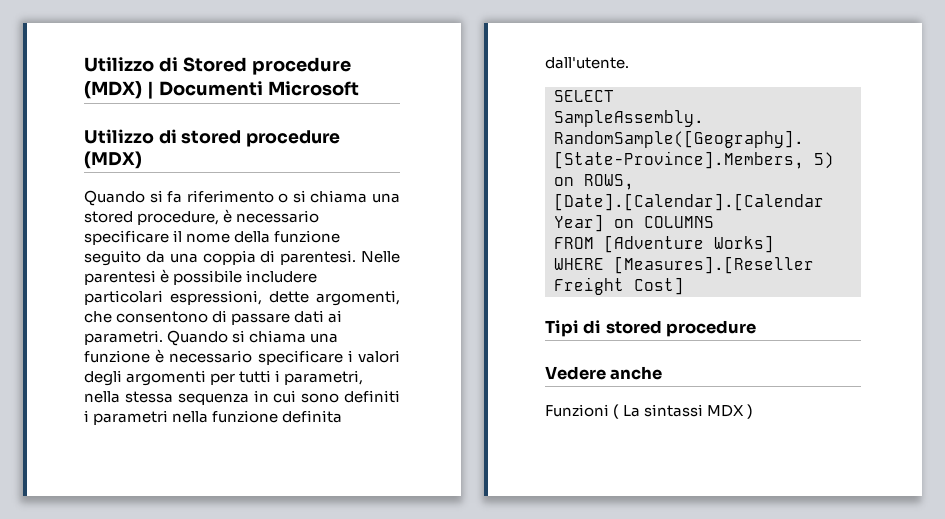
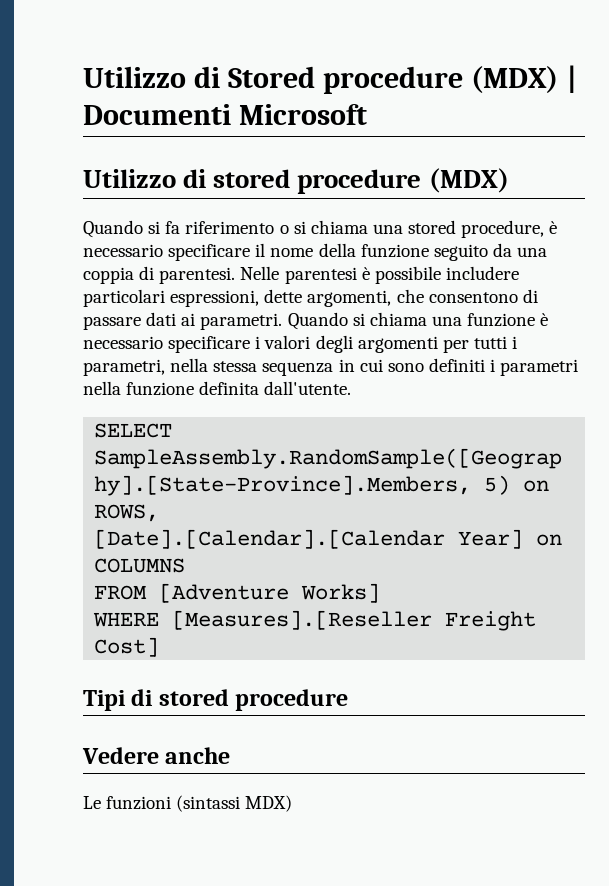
[545,404,754,419] Funzioni ( La sintassi MDX ) -> [83,795,293,812] Le funzioni (sintassi MDX)

